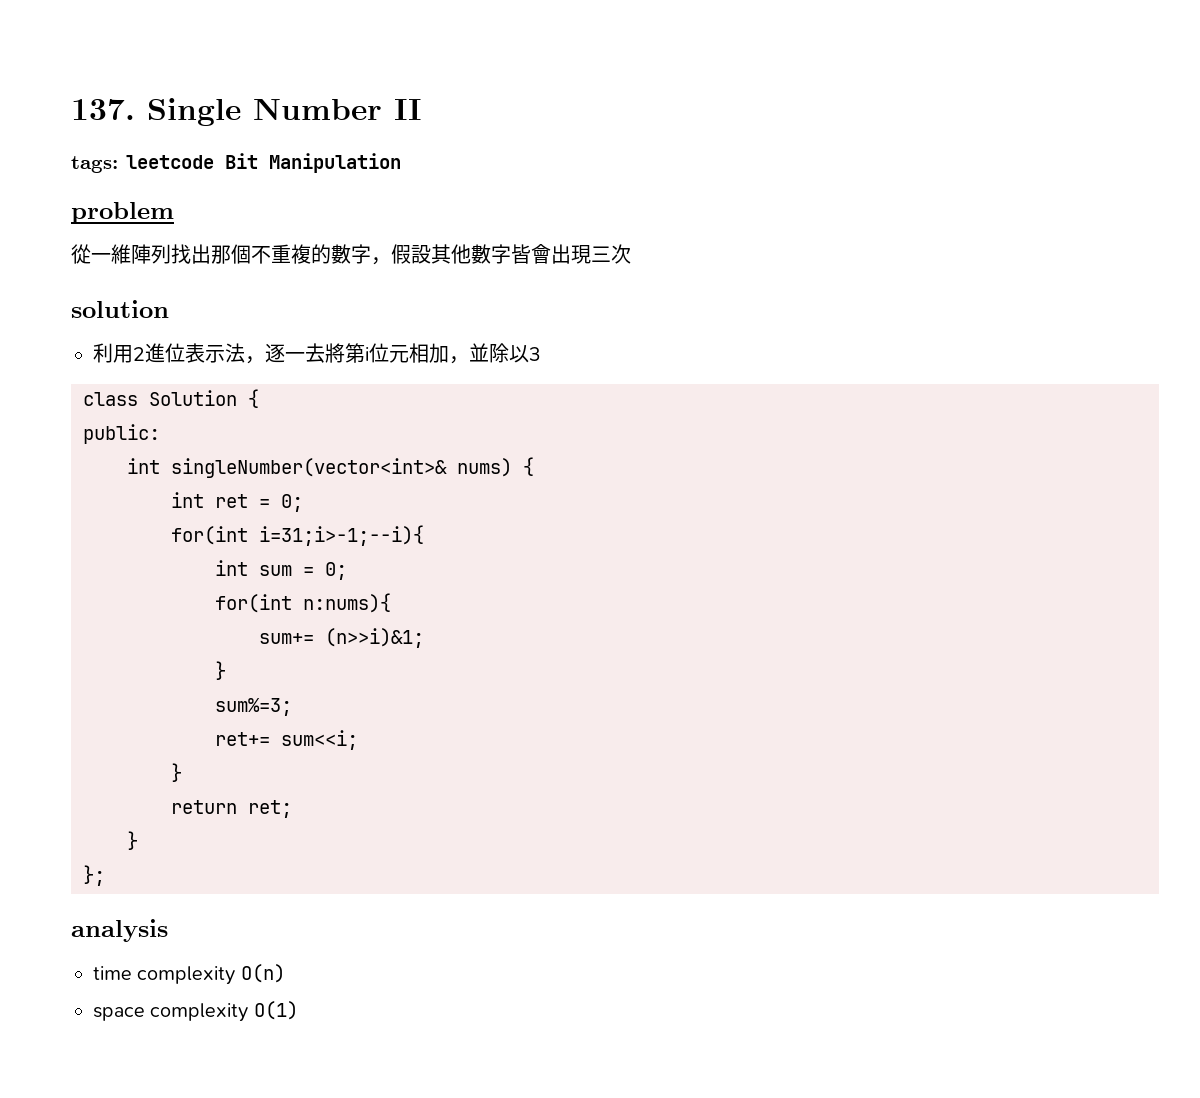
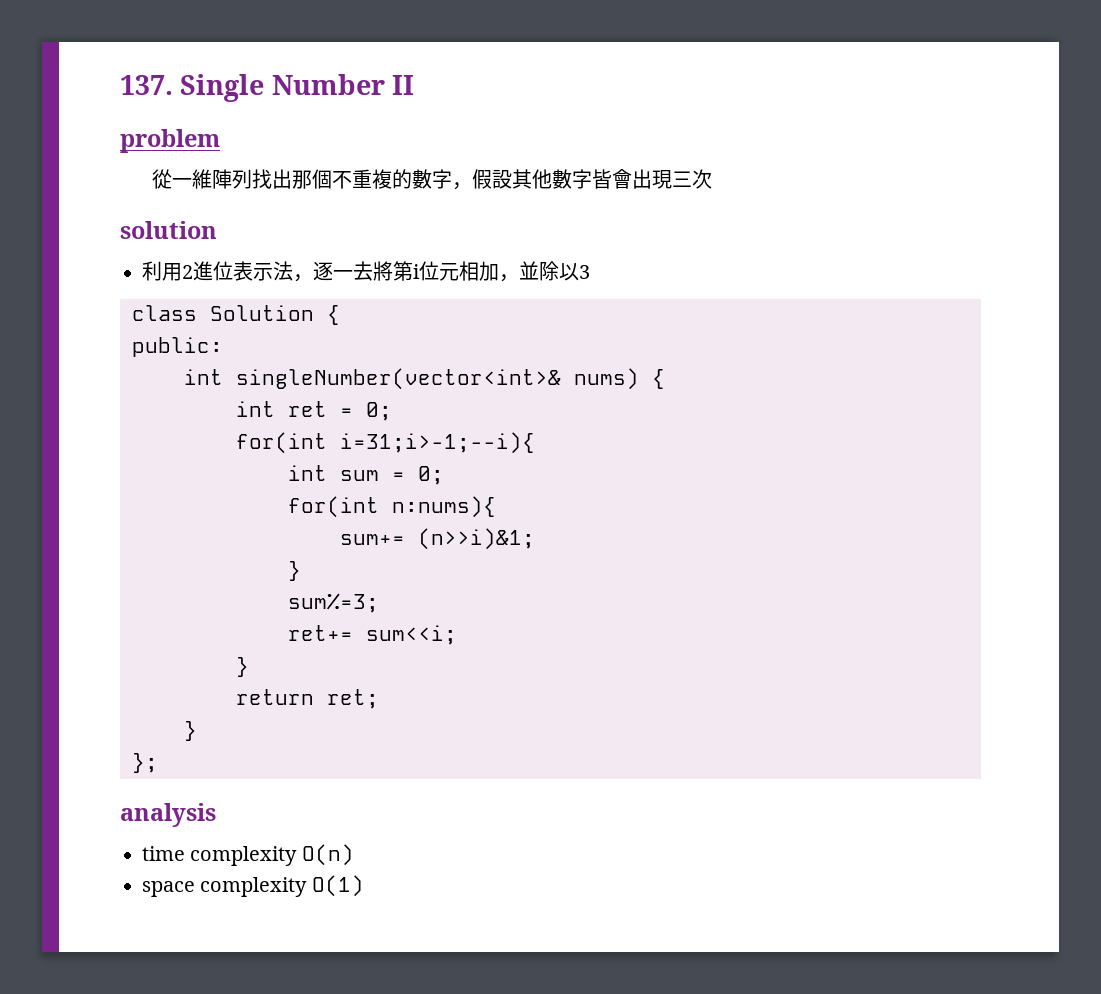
[71,153,401,173] // tags: leetcode Bit Manipulation -> (414, 85) none

